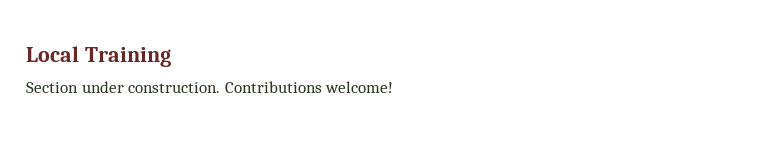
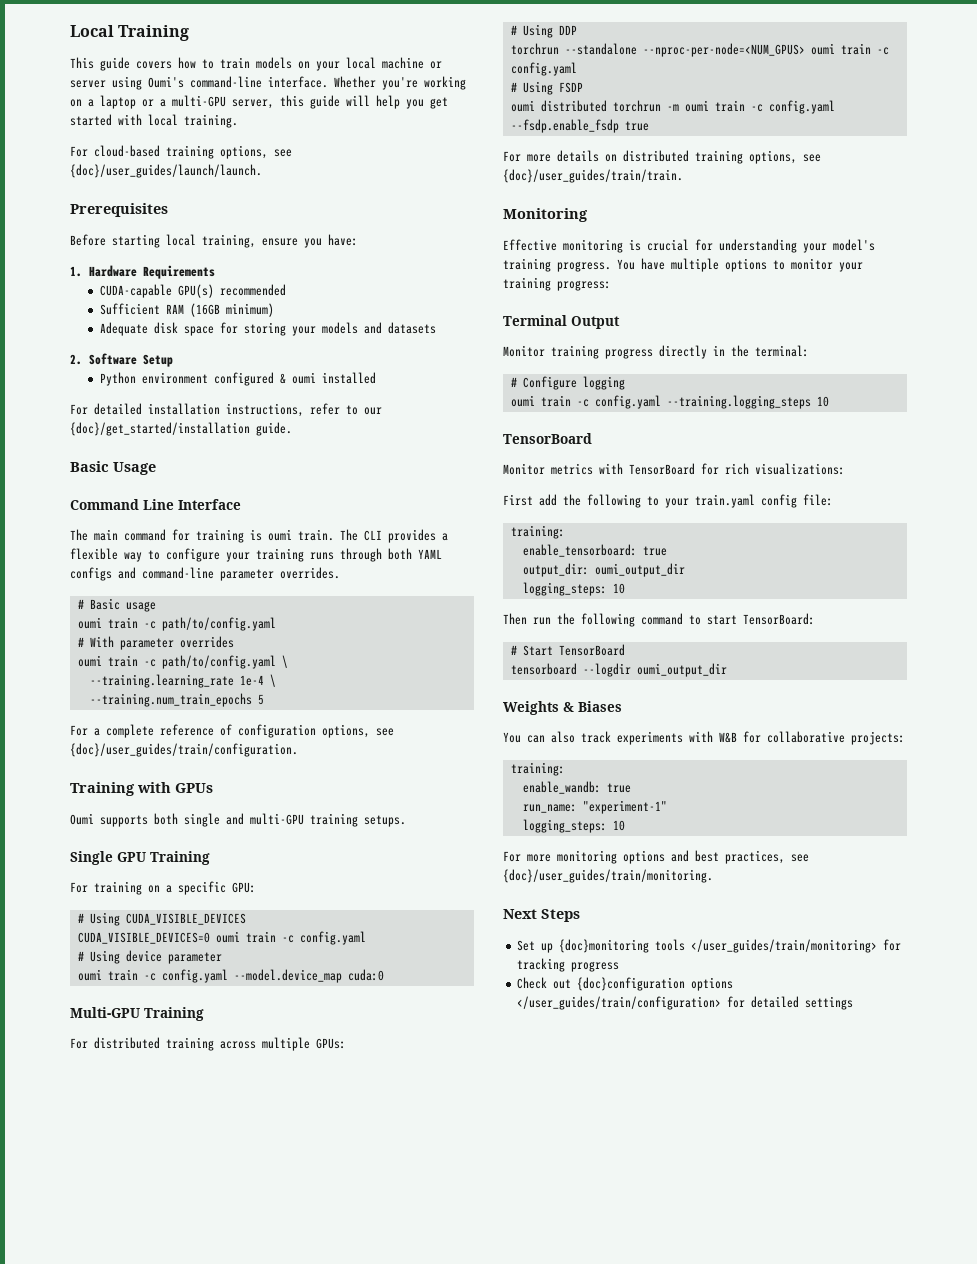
[26,81,394,93] Section under construction. Contributions welcome! -> [70,57,442,71] [70,76,466,90] [70,95,448,109] [70,114,238,128] [70,145,292,159] [70,164,262,178] [70,203,168,217] [70,234,358,248] [70,265,215,279] [99,284,286,298] [99,303,274,317] [99,322,436,336] [70,353,173,367] [99,372,376,386] [70,403,382,417] [70,422,292,436] [70,461,156,475] [70,499,241,510] [70,529,448,543] [70,548,442,562] [70,567,340,581] [77,598,156,612] [77,617,276,631] [77,636,234,650] [77,655,288,669] [89,674,276,688] [89,693,264,707] [70,724,394,738] [70,743,298,757] [70,782,213,796] [70,813,406,827] [70,851,210,865] [70,881,256,895] [77,912,246,926] [77,931,366,945] [77,950,222,964] [77,969,384,983] [70,1007,204,1021] [70,1037,346,1051] [510,24,577,38] [510,43,889,57] [510,62,577,76] [510,81,583,95] [510,100,835,114] [510,119,649,133] [503,150,821,164] [503,169,683,183] [503,208,588,222] [503,239,875,253] [503,258,863,272] [503,277,611,291] [503,315,620,329] [503,345,809,359] [510,376,625,390] [510,395,829,409] [503,433,592,444] [503,463,845,475] [503,494,833,508] [510,525,565,539] [522,544,667,557] [522,563,685,577] [522,582,625,596] [503,613,815,627] [510,644,625,656] [510,663,727,677] [503,701,622,715] [503,731,905,745] [510,762,565,776] [522,781,631,794] [522,800,667,814] [522,819,625,833] [503,850,809,864] [503,869,713,883] [503,909,580,922] [517,939,902,953] [517,958,620,972] [517,977,734,991] [517,996,854,1010] This guide covers how to train models on your local machine or server using Oumi's command-line interface. Whether you're working on a laptop or a multi-GPU server, this guide will help you get started with local training. // For cloud-based training options, see {doc}/user_guides/launch/launch. // Prerequisites // Before starting local training, ensure you have: // 1. Hardware Requirements // CUDA-capable GPU(s) recommended // Sufficient RAM (16GB minimum) // Adequate disk space for storing your models and datasets // 2. Software Setup // Python environment configured & oumi installed // For detailed installation instructions, refer to our {doc}/get_started/installation guide. // Basic Usage // Command Line Interface // The main command for training is oumi train. The CLI provides a flexible way to configure your training runs through both YAML configs and command-line parameter overrides. // # Basic usage // oumi train -c path/to/config.yaml // # With parameter overrides // oumi train -c path/to/config.yaml \ // --training.learning_rate 1e-4 \ // --training.num_train_epochs 5 // For a complete reference of configuration options, see {doc}/user_guides/train/configuration. // Training with GPUs // Oumi supports both single and multi-GPU training setups. // Single GPU Training // For training on a specific GPU: // # Using CUDA_VISIBLE_DEVICES // CUDA_VISIBLE_DEVICES=0 oumi train -c config.yaml // # Using device parameter // oumi train -c config.yaml --model.device_map cuda:0 // Multi-GPU Training // For distributed training across multiple GPUs: // # Using DDP // torchrun --standalone --nproc-per-node=<NUM_GPUS> oumi train -c config.yaml // # Using FSDP // oumi distributed torchrun -m oumi train -c config.yaml --fsdp.enable_fsdp true // For more details on distributed training options, see {doc}/user_guides/train/train. // Monitoring // Effective monitoring is crucial for understanding your model's training progress. You have multiple options to monitor your training progress: // Terminal Output // Monitor training progress directly in the terminal: // # Configure logging // oumi train -c config.yaml --training.logging_steps 10 // TensorBoard // Monitor metrics with TensorBoard for rich visualizations: // First add the following to your train.yaml config file: // training: // enable_tensorboard: true // output_dir: oumi_output_dir // logging_steps: 10 // Then run the following command to start TensorBoard: // # Start TensorBoard // tensorboard --logdir oumi_output_dir // Weights & Biases // You can also track experiments with W&B for collaborative projects: // training: // enable_wandb: true // run_name: "experiment-1" // logging_steps: 10 // For more monitoring options and best practices, see {doc}/user_guides/train/monitoring. // Next Steps // Set up {doc}monitoring tools </user_guides/train/monitoring> for tracking progress // Check out {doc}configuration options </user_guides/train/configuration> for detailed settings

